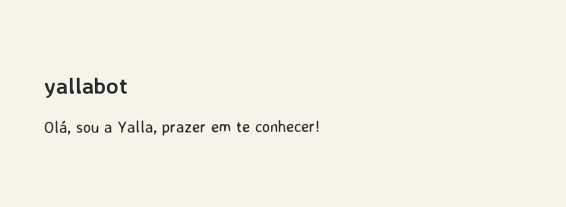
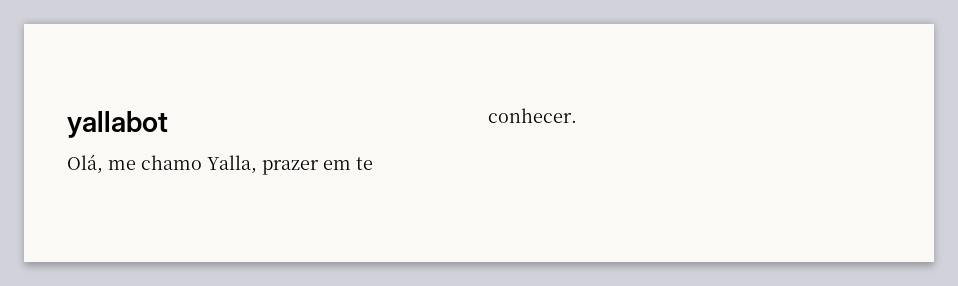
[76,124,113,133] sou a -> [108,155,202,170] me chamo
[254,119,321,133] conhecer! -> [488,108,577,123] conhecer.

